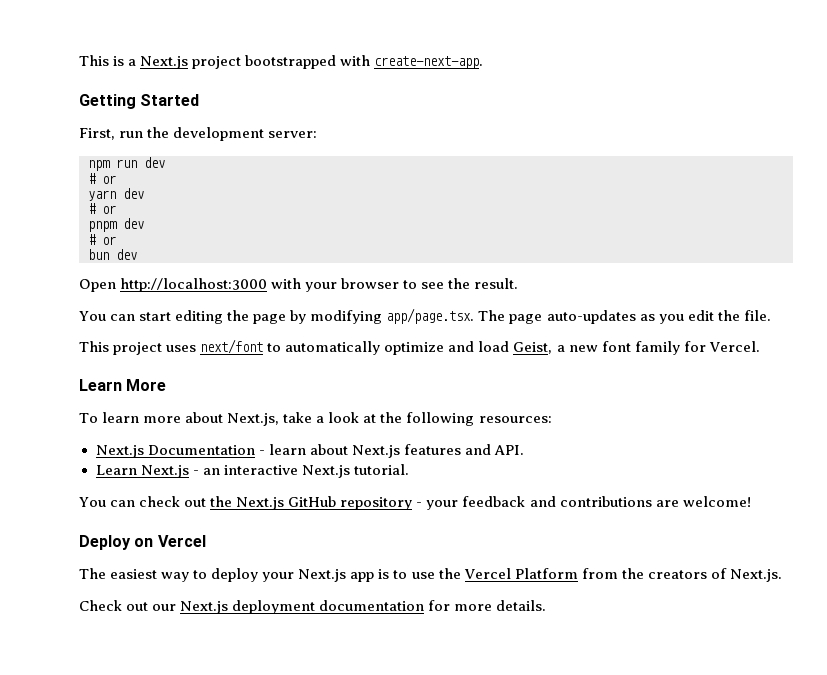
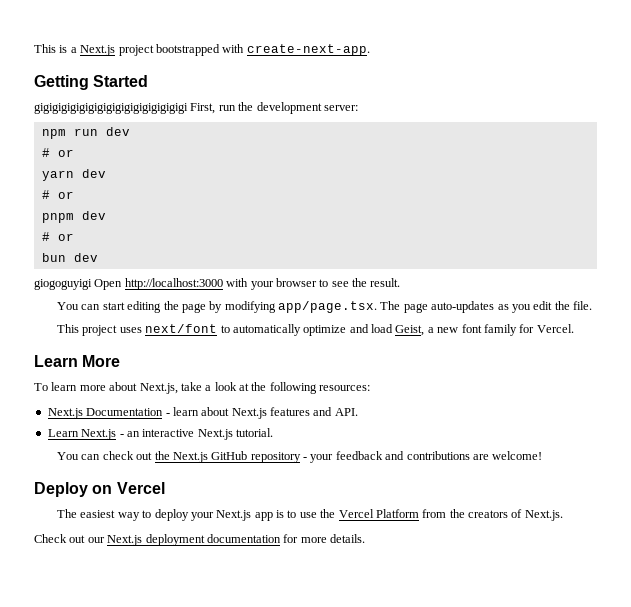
(200, 100) none -> [34,103,188,114] gigigigigigigigigigigigigigigigigi
(137, 254) none -> [34,279,92,290] giogoguyigi

